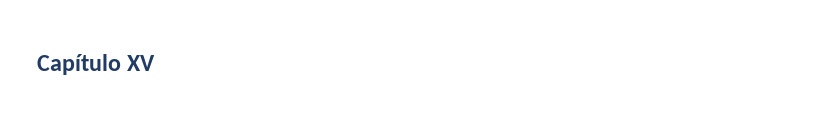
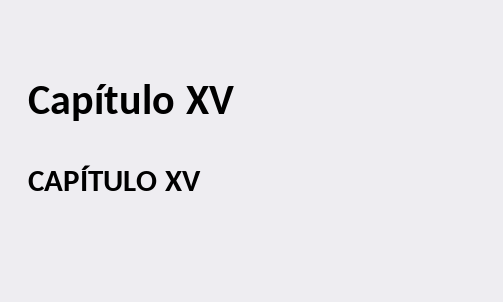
(156, 63) none -> [28,165,202,191] // CAPÍTULO XV

